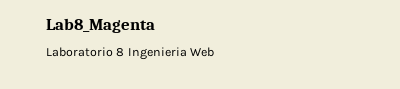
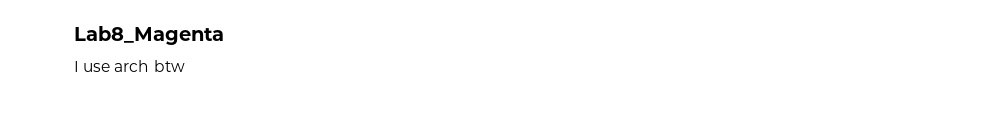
[46,47,215,60] Laboratorio 8 Ingenieria Web -> [74,60,185,72] I use arch btw

